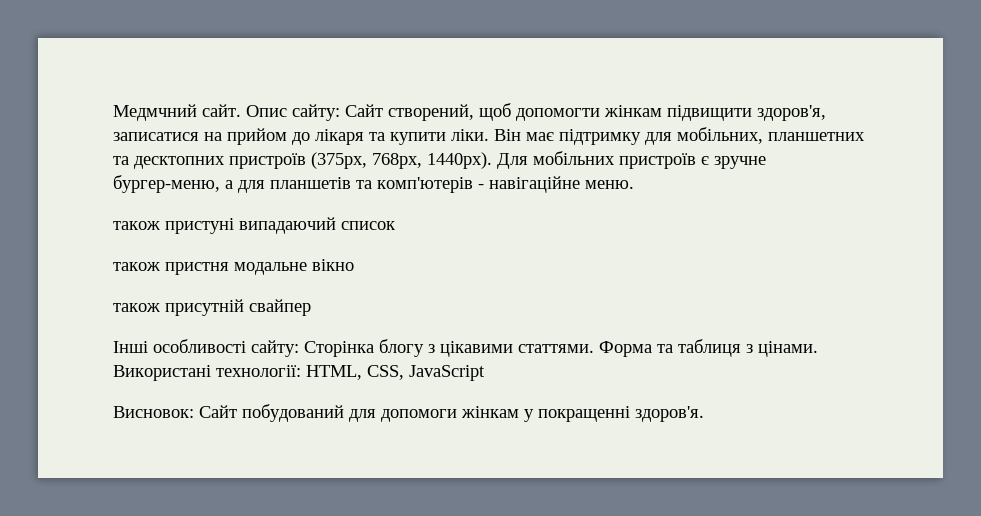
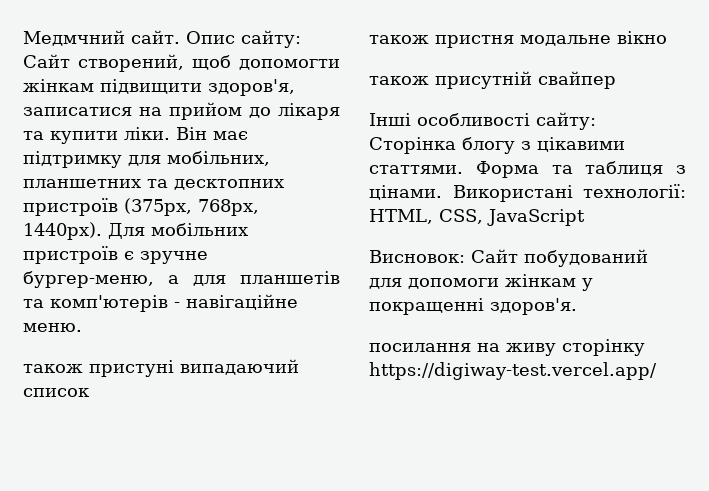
(704, 414) none -> [369,339,645,356] [369,362,657,380] // посилання на живу сторінку https://digiway-test.vercel.app/

